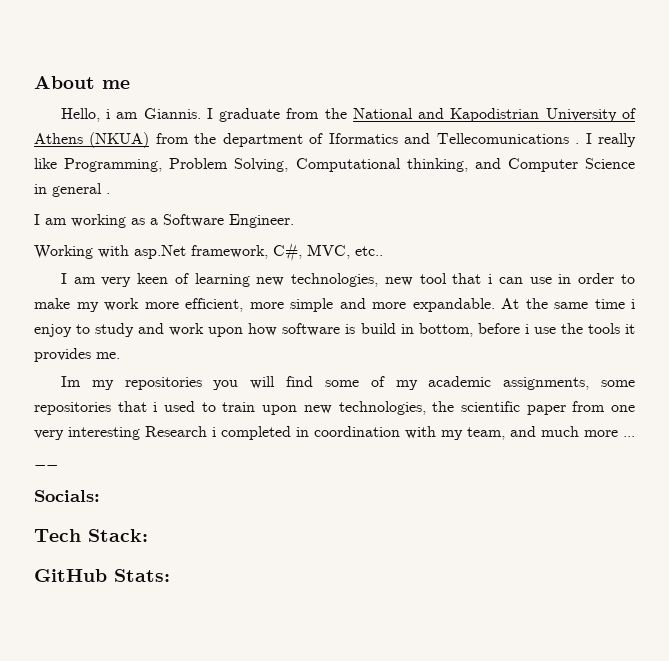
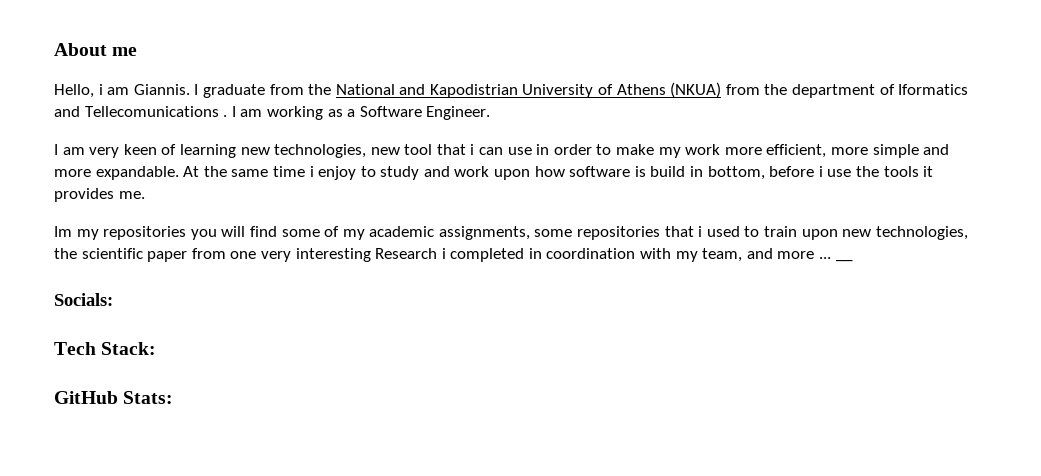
[598,133,637,147] [34,158,635,172] [34,183,110,197] [34,214,40,225] really like Programming, Problem Solving, Computational thinking, and Computer Science in general . // I -> (236, 111) none
[34,242,383,262] // Working with asp.Net framework, C#, MVC, etc.. -> (491, 113) none
[541,426,579,437] much -> (773, 253) none

